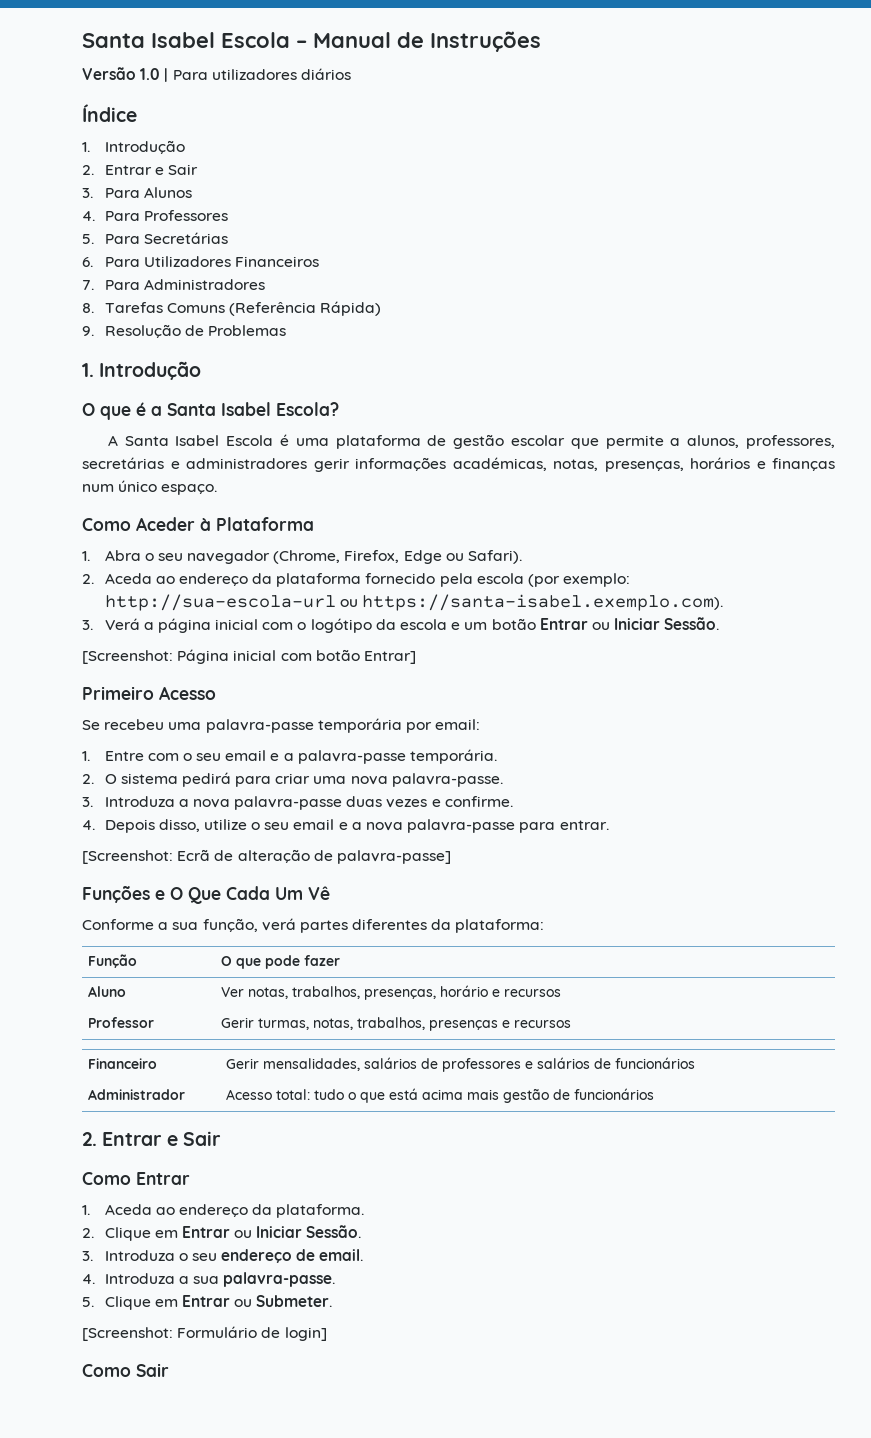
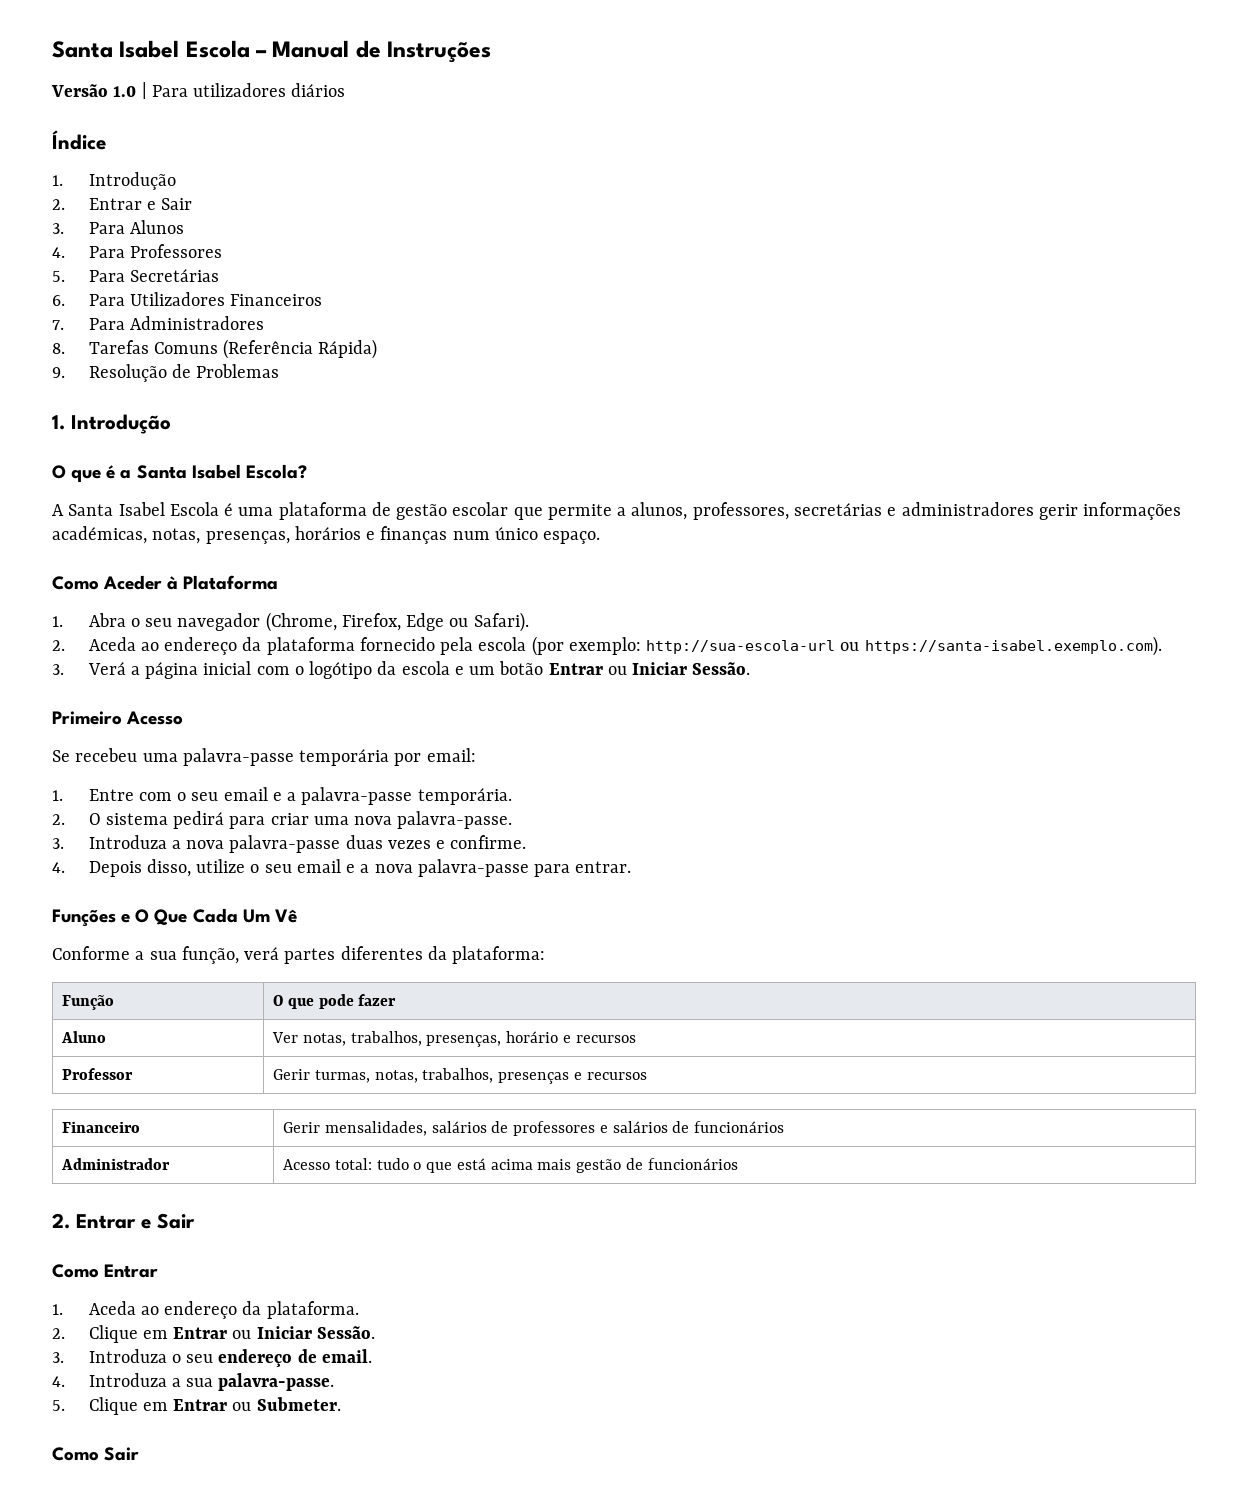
[82,649,416,664] // [Screenshot: Página inicial com botão Entrar] -> (751, 668) none
[82,849,451,864] // [Screenshot: Ecrã de alteração de palavra-passe] -> (632, 867) none
[82,1326,327,1341] // [Screenshot: Formulário de login] -> (341, 1404) none

